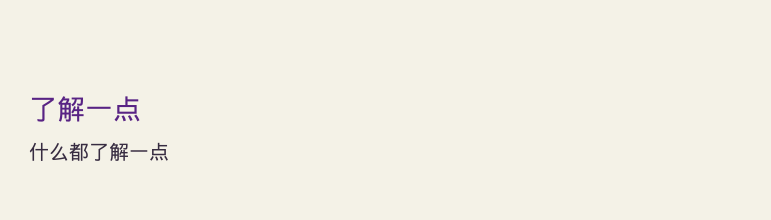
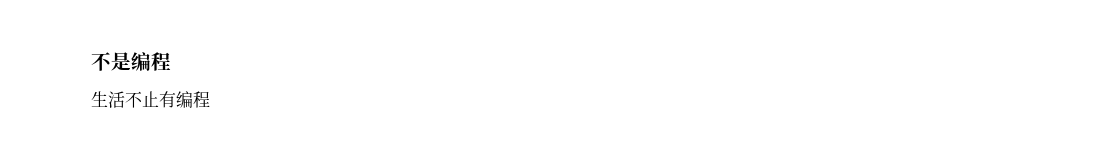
[29,96,141,122] [29,142,169,161] 了解一点 // 什么都了解一点 -> [91,52,171,71] [91,91,210,108] 不是编程 // 生活不止有编程

